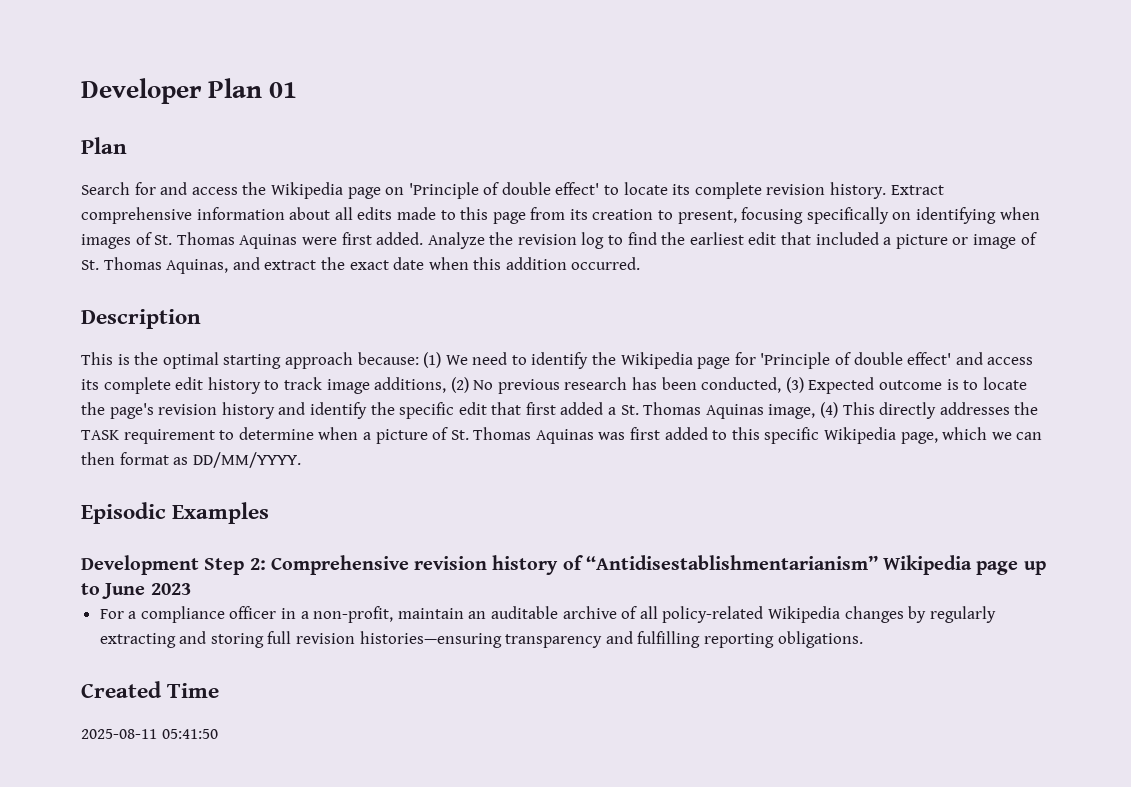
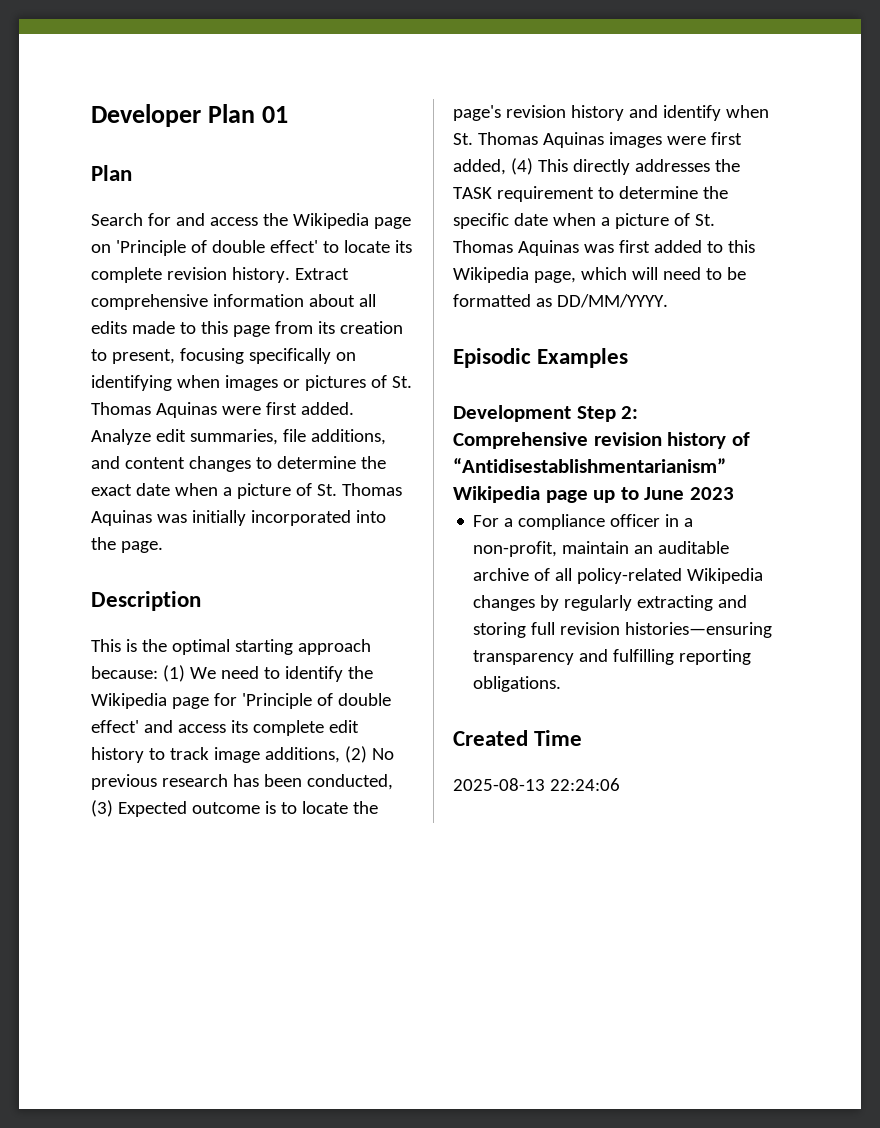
(131, 241) none -> [282,375,366,391] or pictures
[489,232,1037,249] [81,257,641,274] the revision log to find the earliest edit that included a picture or image of St. Thomas Aquinas, and extract the exact date when this addition occurred. -> [155,429,386,445] [91,456,386,472] [91,483,402,499] [91,510,386,526] [91,537,163,553] edit summaries, file additions, and content changes to determine the exact date when a picture of St. Thomas Aquinas was initially incorporated into the page.
[370,402,816,419] the specific edit that first added a St. Thomas Aquinas image, -> [725,105,769,118] [453,132,742,148] [453,159,506,175] when St. Thomas Aquinas images were first added,
(314, 433) none -> [702,186,728,199] [453,213,548,229] the specific date
[764,427,820,444] specific -> (755, 246) none
[991,432,1043,440] [81,452,169,465] we can then format -> [631,267,746,280] [453,294,531,307] will need to be formatted
[81,729,218,739] 2025-08-11 05:41:50 -> [453,778,620,791] 2025-08-13 22:24:06

